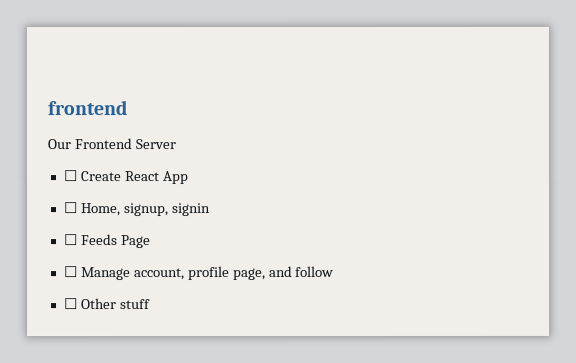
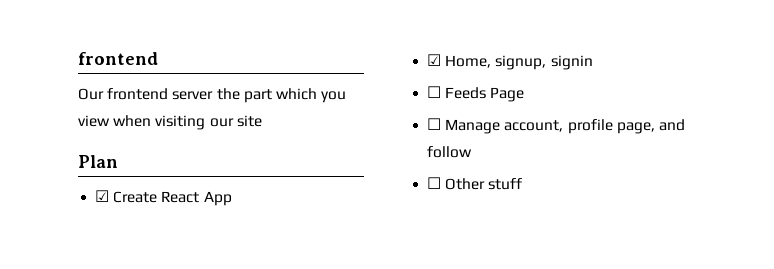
[73,138,176,150] [62,170,77,182] Frontend Server // ☐ -> [107,88,347,103] [78,115,262,130] [78,155,118,168] [95,190,110,202] frontend server the part which you view when visiting our site // Plan // ☑
[63,202,78,214] ☐ -> [427,54,442,66] ☑

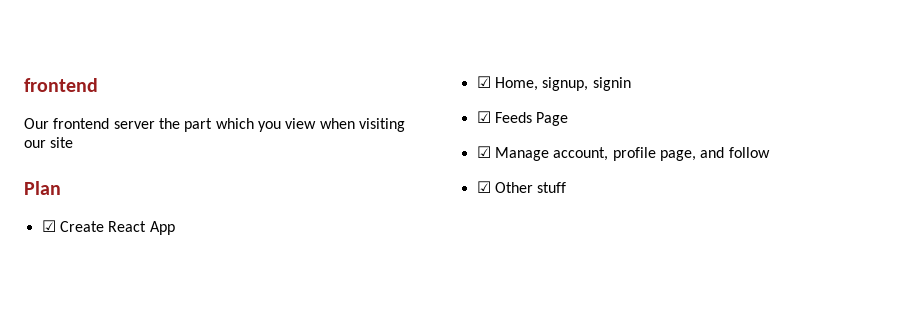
[427,86,442,98] ☐ -> [476,111,491,123] ☑
[427,118,442,130] ☐ -> [476,146,491,158] ☑
[427,177,442,189] ☐ -> [476,181,491,193] ☑

